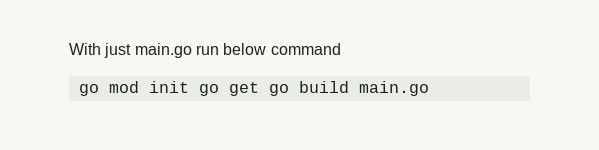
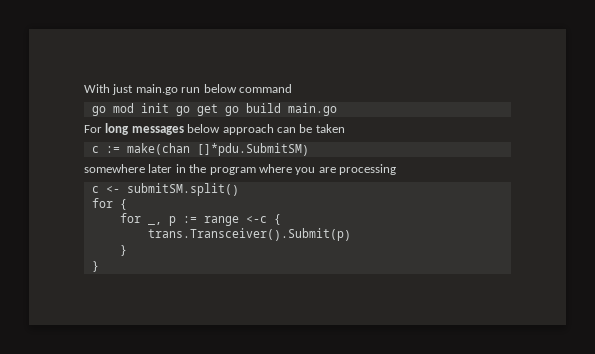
(429, 88) none -> [84,123,345,135] [91,143,309,156] [84,164,396,175] [91,183,239,196] [91,198,127,210] [119,213,281,226] [147,228,351,241] [119,245,127,256] [91,261,99,272] // For long messages below approach can be taken // c := make(chan []*pdu.SubmitSM) // somewhere later in the program where you are processing // c <- submitSM.split() // for { // for _, p := range <-c { // trans.Transceiver().Submit(p) // } // }

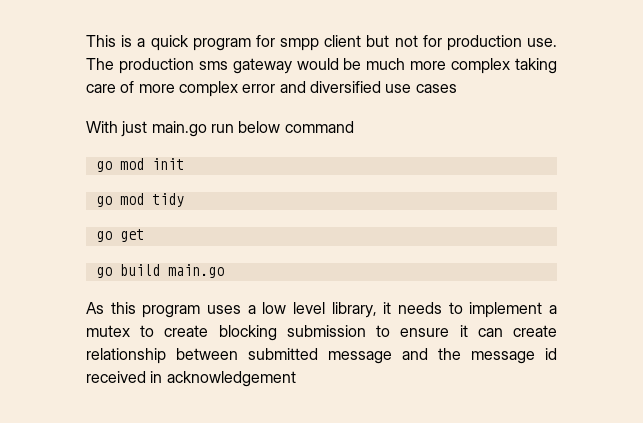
(84, 88) none -> [86,35,557,51] [86,58,558,74] [86,81,457,97] This is a quick program for smpp client but not for production use. The production sms gateway would be much more complex taking care of more complex error and diversified use cases //
(169, 108) none -> [95,193,184,207] // go mod tidy //
(218, 110) none -> (144, 235) //
[84,123,345,135] [91,143,309,156] [84,164,396,175] [91,183,239,196] [91,198,127,210] [119,213,281,226] [147,228,351,241] [119,245,127,256] [91,261,99,272] For long messages below approach can be taken // c := make(chan []*pdu.SubmitSM) // somewhere later in the program where you are processing // c <- submitSM.split() // for { // for _, p := range <-c { // trans.Transceiver().Submit(p) // } // } -> [86,302,557,318] [86,325,557,341] [86,348,557,364] [86,371,296,387] As this program uses a low level library, it needs to implement a mutex to create blocking submission to ensure it can create relationship between submitted message and the message id received in acknowledgement

